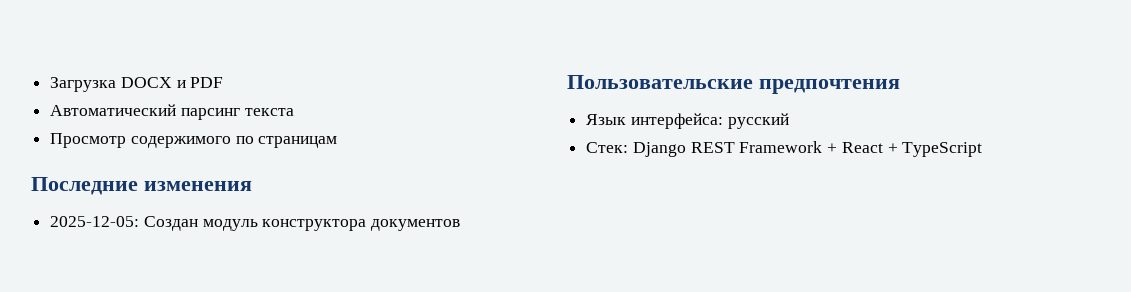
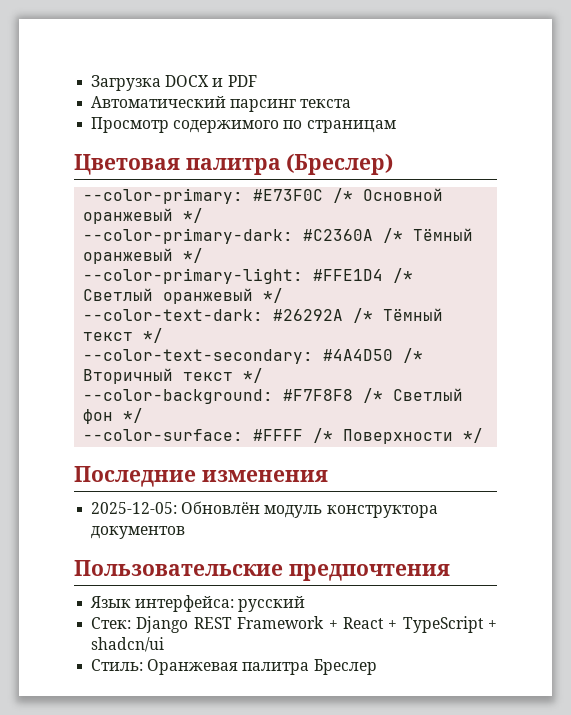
(338, 142) none -> [74,153,394,175] [83,188,444,204] [83,208,204,224] [83,228,474,244] [83,248,204,264] [83,268,414,284] [83,288,284,304] [83,308,444,323] [83,328,164,343] [83,348,424,364] [83,368,264,384] [83,388,464,404] [83,408,144,424] [83,428,484,444] // Цветовая палитра (Бреслер) // --color-primary: #E73F0C /* Основной оранжевый */ // --color-primary-dark: #C2360A /* Тёмный оранжевый */ // --color-primary-light: #FFE1D4 /* Светлый оранжевый */ // --color-text-dark: #26292A /* Тёмный текст */ // --color-text-secondary: #4A4D50 /* Вторичный текст */ // --color-background: #F7F8F8 /* Светлый фон */ // --color-surface: #FFFF /* Поверхности */
[143,216,198,231] Создан -> [181,501,261,514] Обновлён
(983, 149) none -> [487,620,497,629] [91,637,165,652] [91,659,377,675] + shadcn/ui // Стиль: Оранжевая палитра Бреслер

